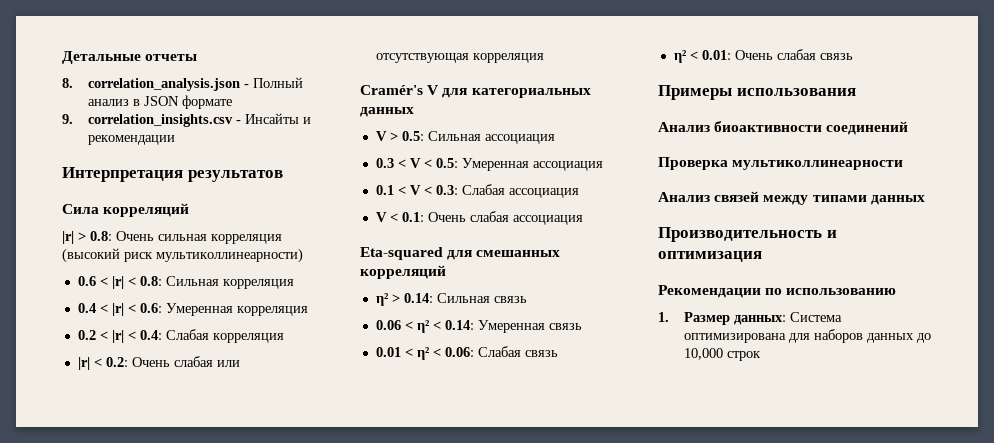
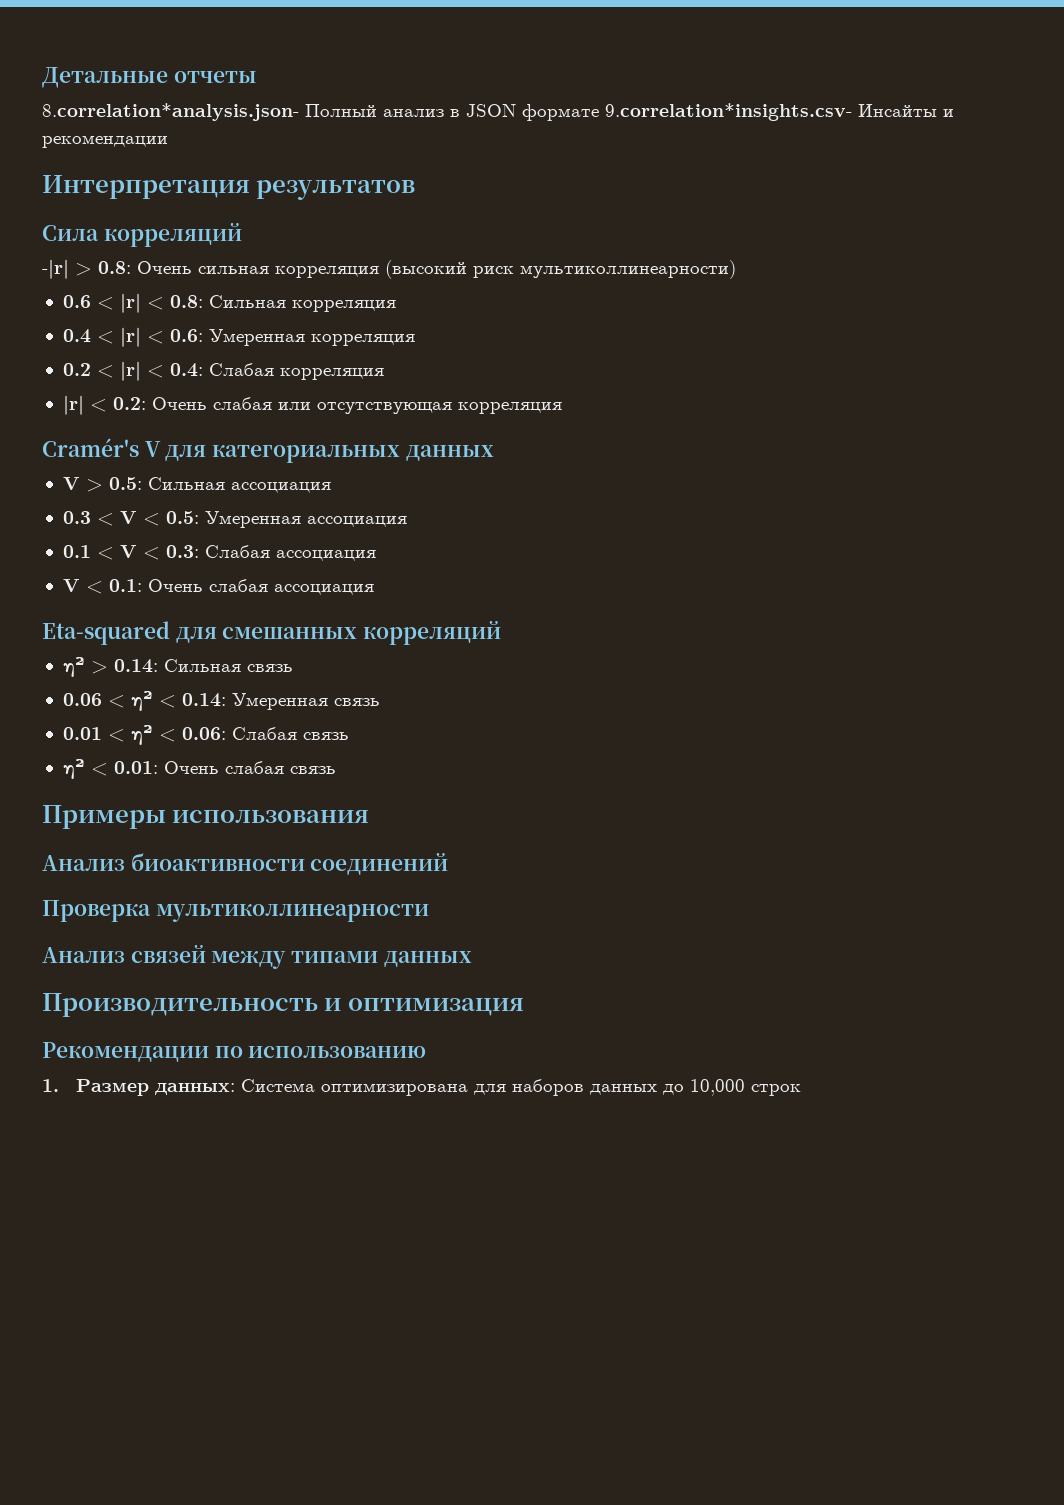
[62,78,250,91] 8. correlation_analysis.json - -> [42,103,299,121] 8.correlation*analysis.json-
[62,114,242,127] // 9. correlation_insights.csv - -> [605,103,852,121] 9.correlation*insights.csv-
[62,231,74,244] |r| -> [42,259,69,279] -|r|

